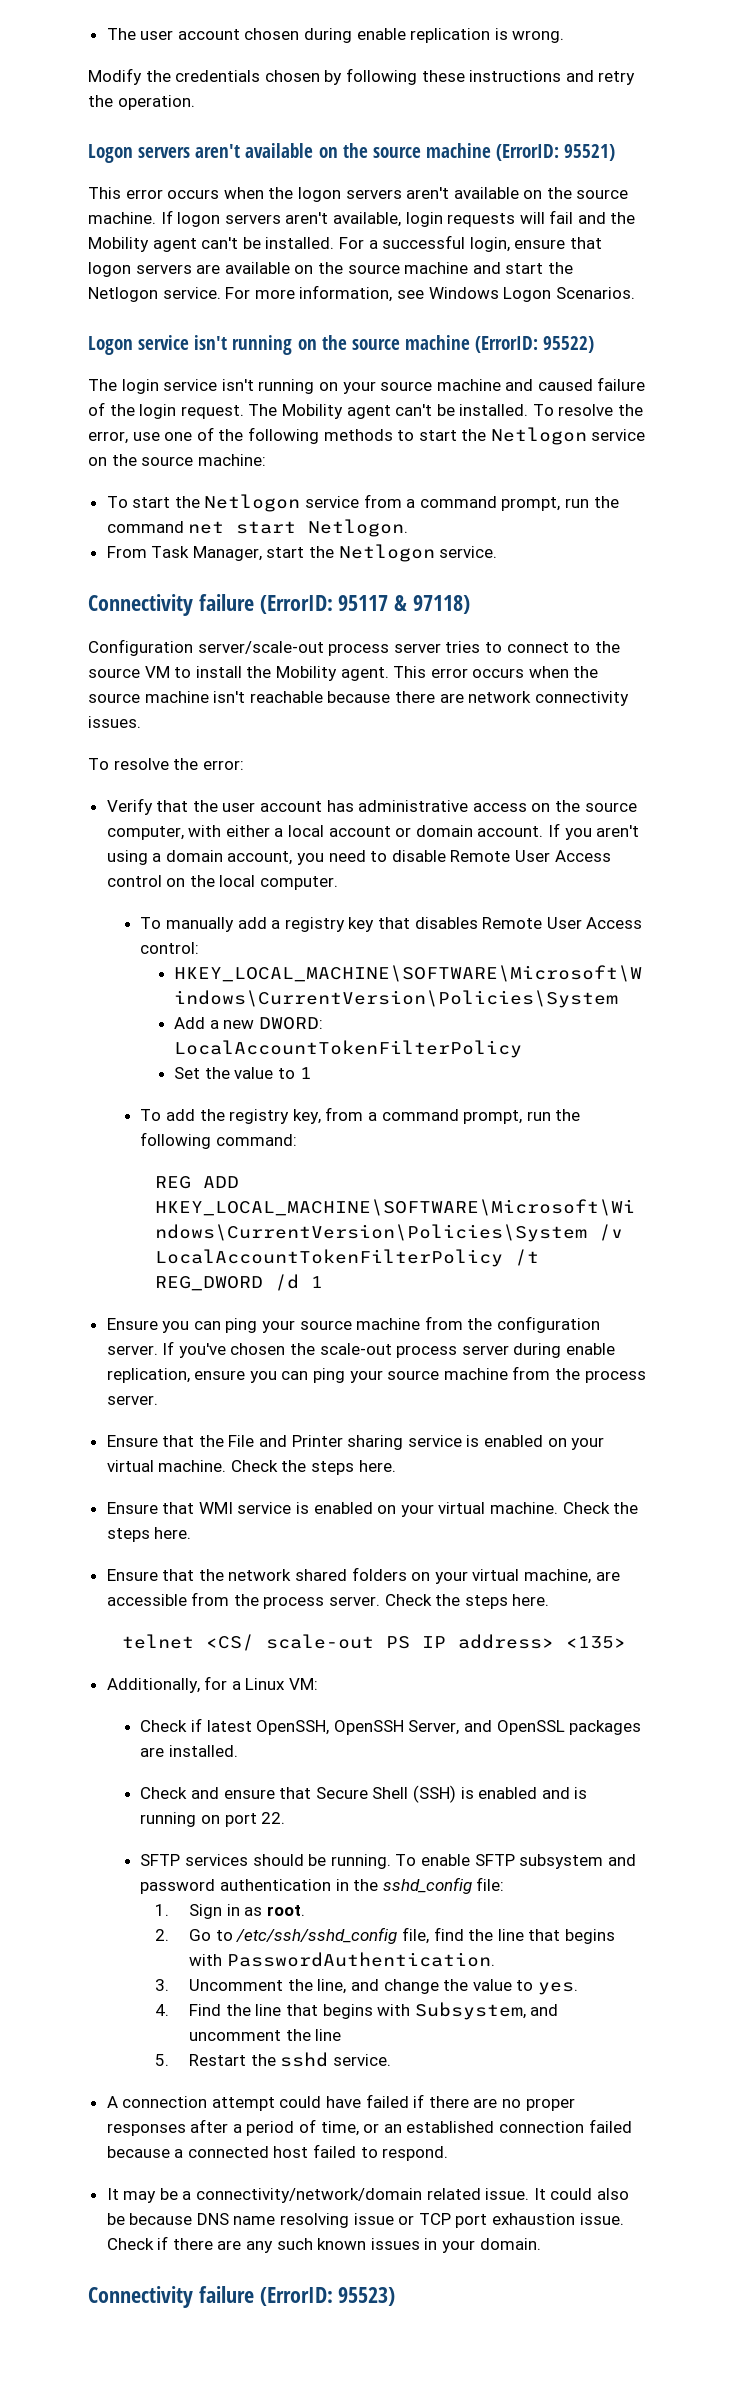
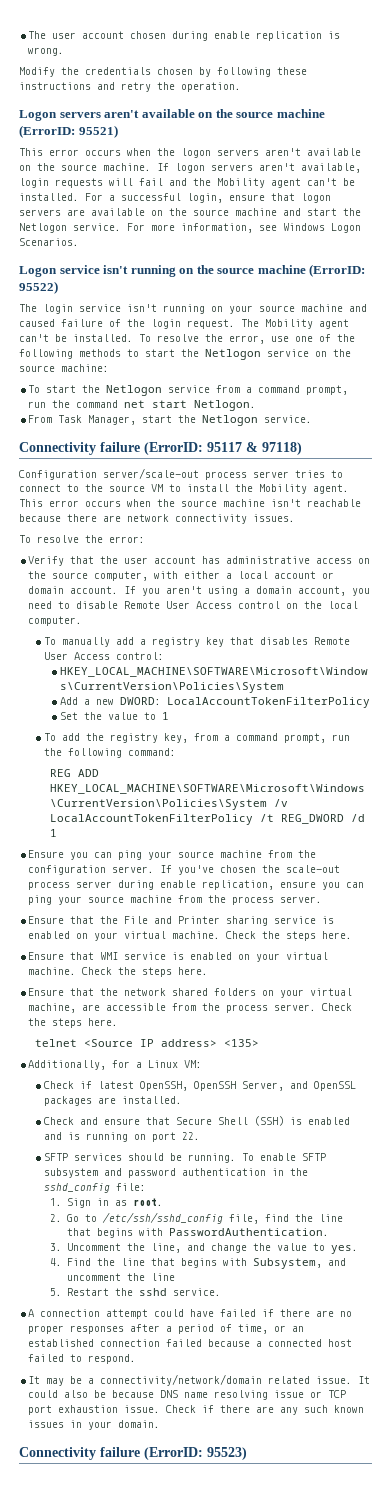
[205,1634,410,1651] <CS/ scale-out PS -> [83,1039,133,1047] <Source

